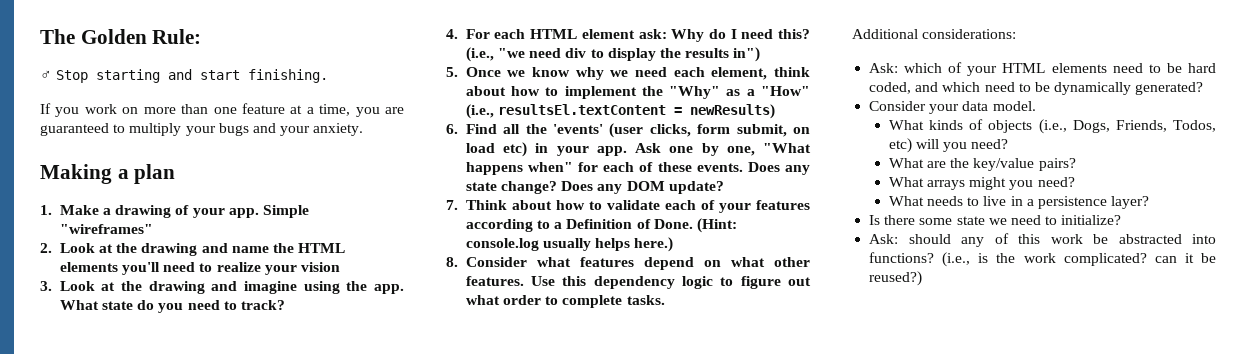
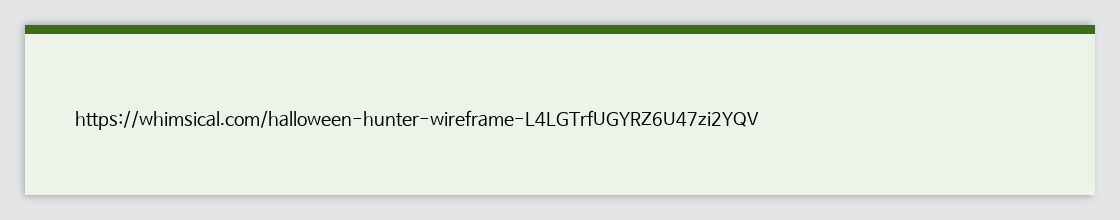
[40,29,202,44] [40,69,329,83] [40,103,405,117] [40,123,364,136] [40,164,176,184] [40,205,309,218] [59,224,153,234] [40,243,346,256] [59,262,340,275] [40,281,404,294] [59,300,285,313] [446,29,810,42] [465,47,761,62] [446,67,810,80] [465,86,810,99] [465,104,775,119] [446,123,810,138] [465,142,811,157] [465,162,810,175] [465,181,724,194] [446,200,810,213] [465,218,737,233] [465,237,674,252] [446,257,810,270] [465,276,811,289] [465,295,665,308] [852,29,1017,39] [869,62,1216,76] [869,82,1204,95] [869,101,1036,114] [888,119,1216,134] [888,138,1009,153] [888,158,1076,171] [888,177,1075,190] [888,196,1150,209] [869,215,1122,225] [869,233,1216,247] [869,252,1216,267] [869,271,923,286] The Golden Rule: // ♂ Stop starting and start finishing. // If you work on more than one feature at a time, you are guaranteed to multiply your bugs and your anxiety. // Making a plan // 1. Make a drawing of your app. Simple "wireframes" // 2. Look at the drawing and name the HTML elements you'll need to realize your vision // 3. Look at the drawing and imagine using the app. What state do you need to track? // 4. For each HTML element ask: Why do I need this? (i.e., "we need div to display the results in") // 5. Once we know why we need each element, think about how to implement the "Why" as a "How" (i.e., resultsEl.textContent = newResults) // 6. Find all the 'events' (user clicks, form submit, on load etc) in your app. Ask one by one, "What happens when" for each of these events. Does any state change? Does any DOM update? // 7. Think about how to validate each of your features according to a Definition of Done. (Hint: console.log usually helps here.) // 8. Consider what features depend on what other features. Use this dependency logic to figure out what order to complete tasks. // Additional considerations: // Ask: which of your HTML elements need to be hard coded, and which need to be dynamically generated? // Consider your data model. // What kinds of objects (i.e., Dogs, Friends, Todos, etc) will you need? // What are the key/value pairs? // What arrays might you need? // What needs to live in a persistence layer? // Is there some state we need to initialize? // Ask: should any of this work be abstracted into functions? (i.e., is the work complicated? can it be reused?) -> [75,110,759,130] https://whimsical.com/halloween-hunter-wireframe-L4LGTrfUGYRZ6U47zi2YQV

